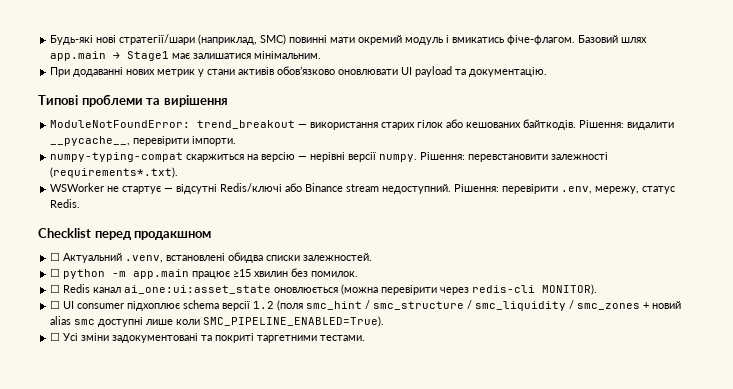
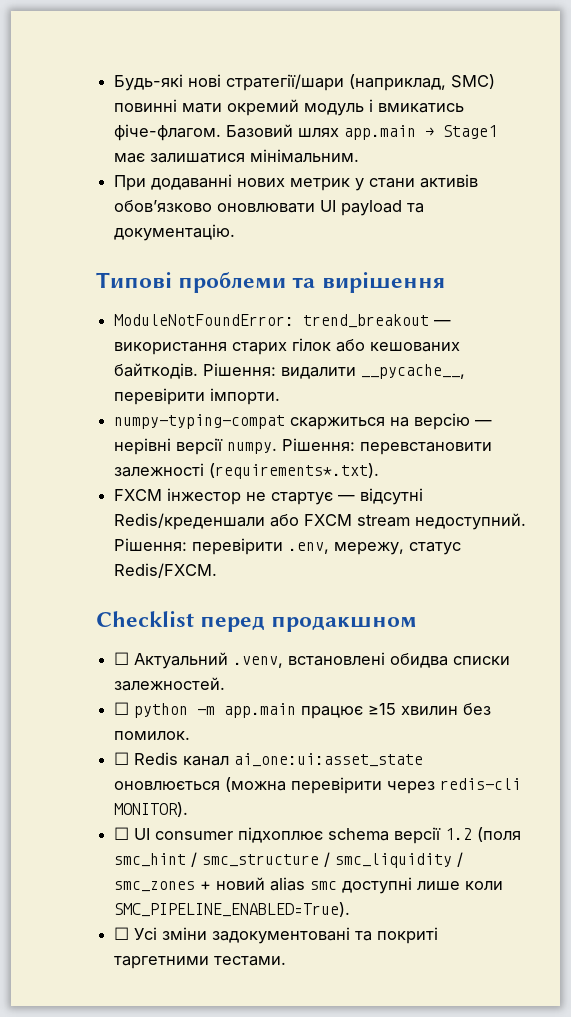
[50,183,105,192] WSWorker -> [114,488,242,505] FXCM інжестор
[220,183,344,192] Redis/ключі або Binance -> [114,513,353,530] Redis/креденшали або FXCM
[50,199,81,208] Redis. -> [114,563,218,578] Redis/FXCM.

